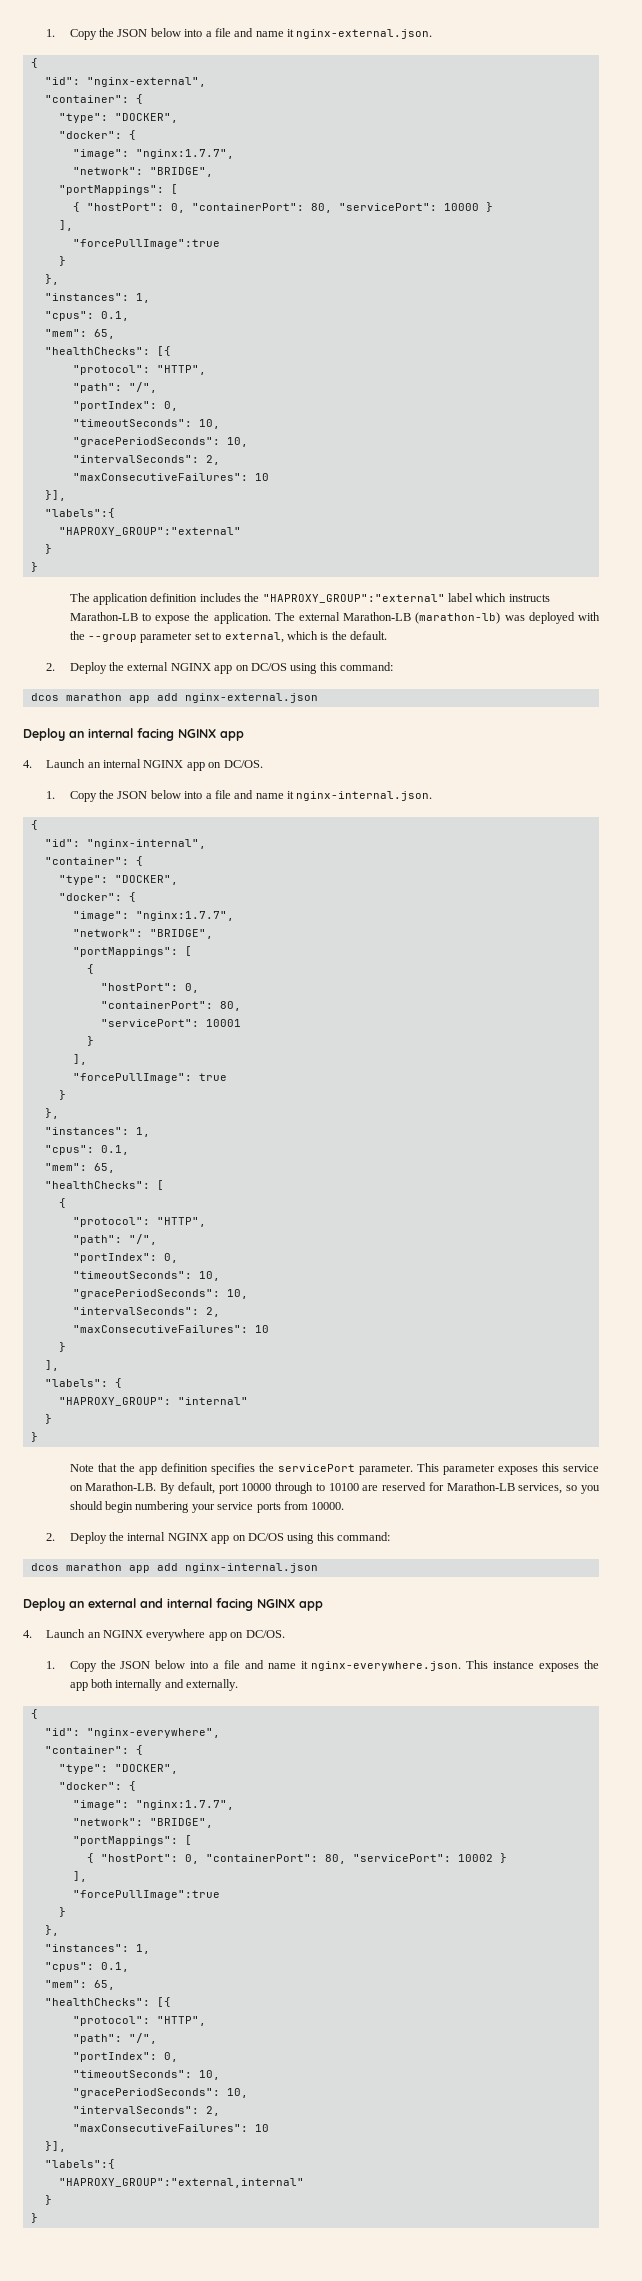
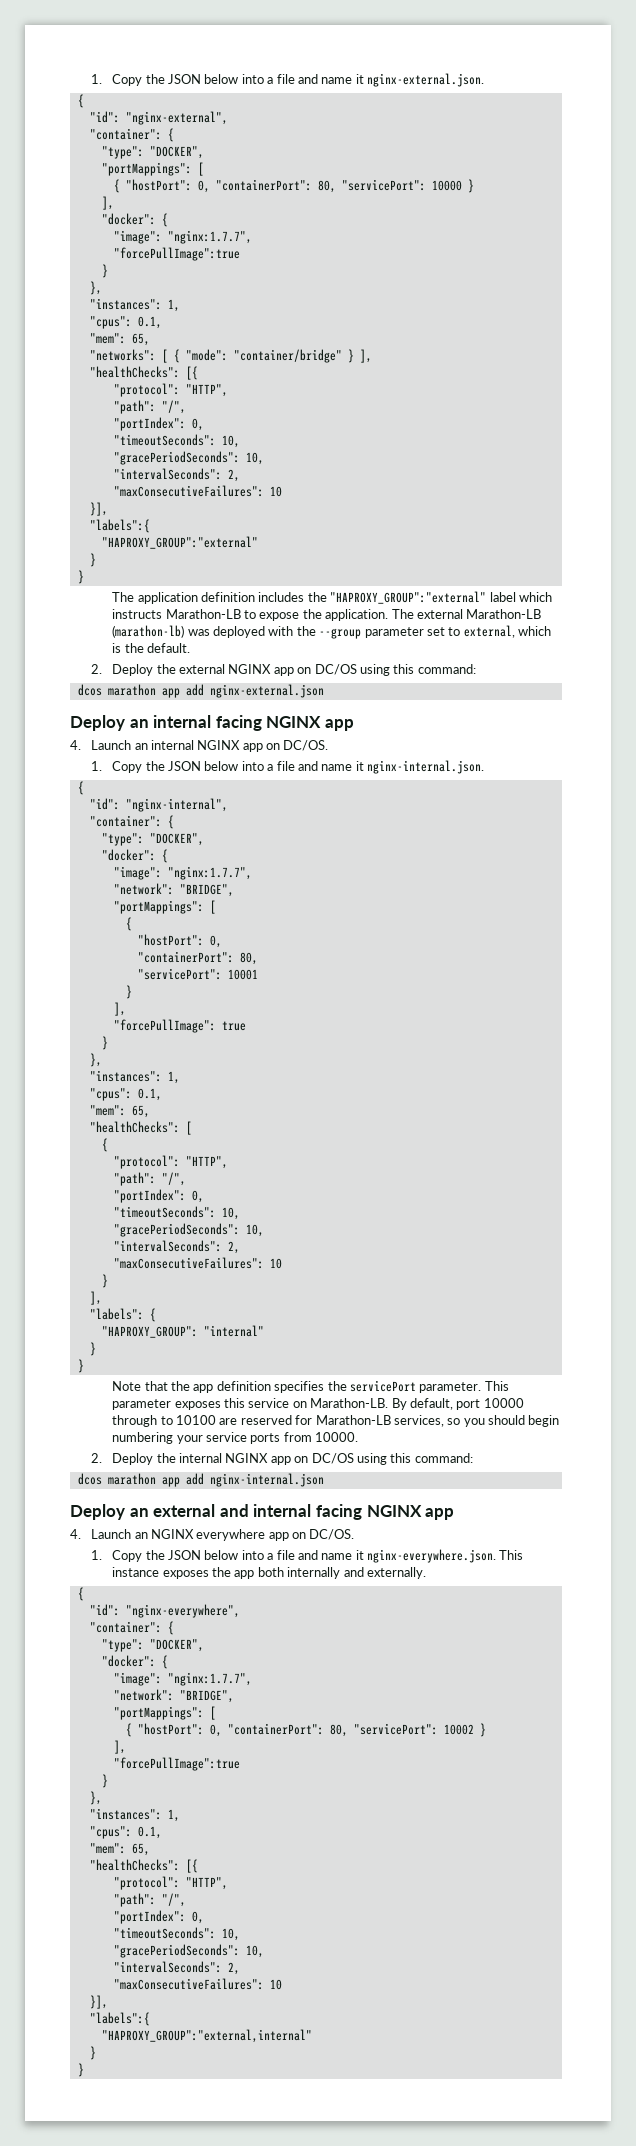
[58,130,136,140] [72,149,234,159] [72,167,213,177] // "docker": { // "image": "nginx:1.7.7", // "network": "BRIDGE", -> (204, 152) none
[72,239,220,249] [58,256,66,266] [44,274,59,285] [44,293,150,303] [44,311,129,321] [44,329,115,339] // "forcePullImage":true // } // }, // "instances": 1, // "cpus": 0.1, // "mem": 65, -> [101,213,168,227] [113,230,252,244] [113,247,240,261] [101,264,108,278] [89,281,102,295] [89,298,180,312] [89,316,162,329] [89,333,150,346] [89,349,372,363] // "docker": { // "image": "nginx:1.7.7", // "forcePullImage":true // } // }, // "instances": 1, // "cpus": 0.1, // "mem": 65, // "networks": [ { "mode": "container/bridge" } ],

